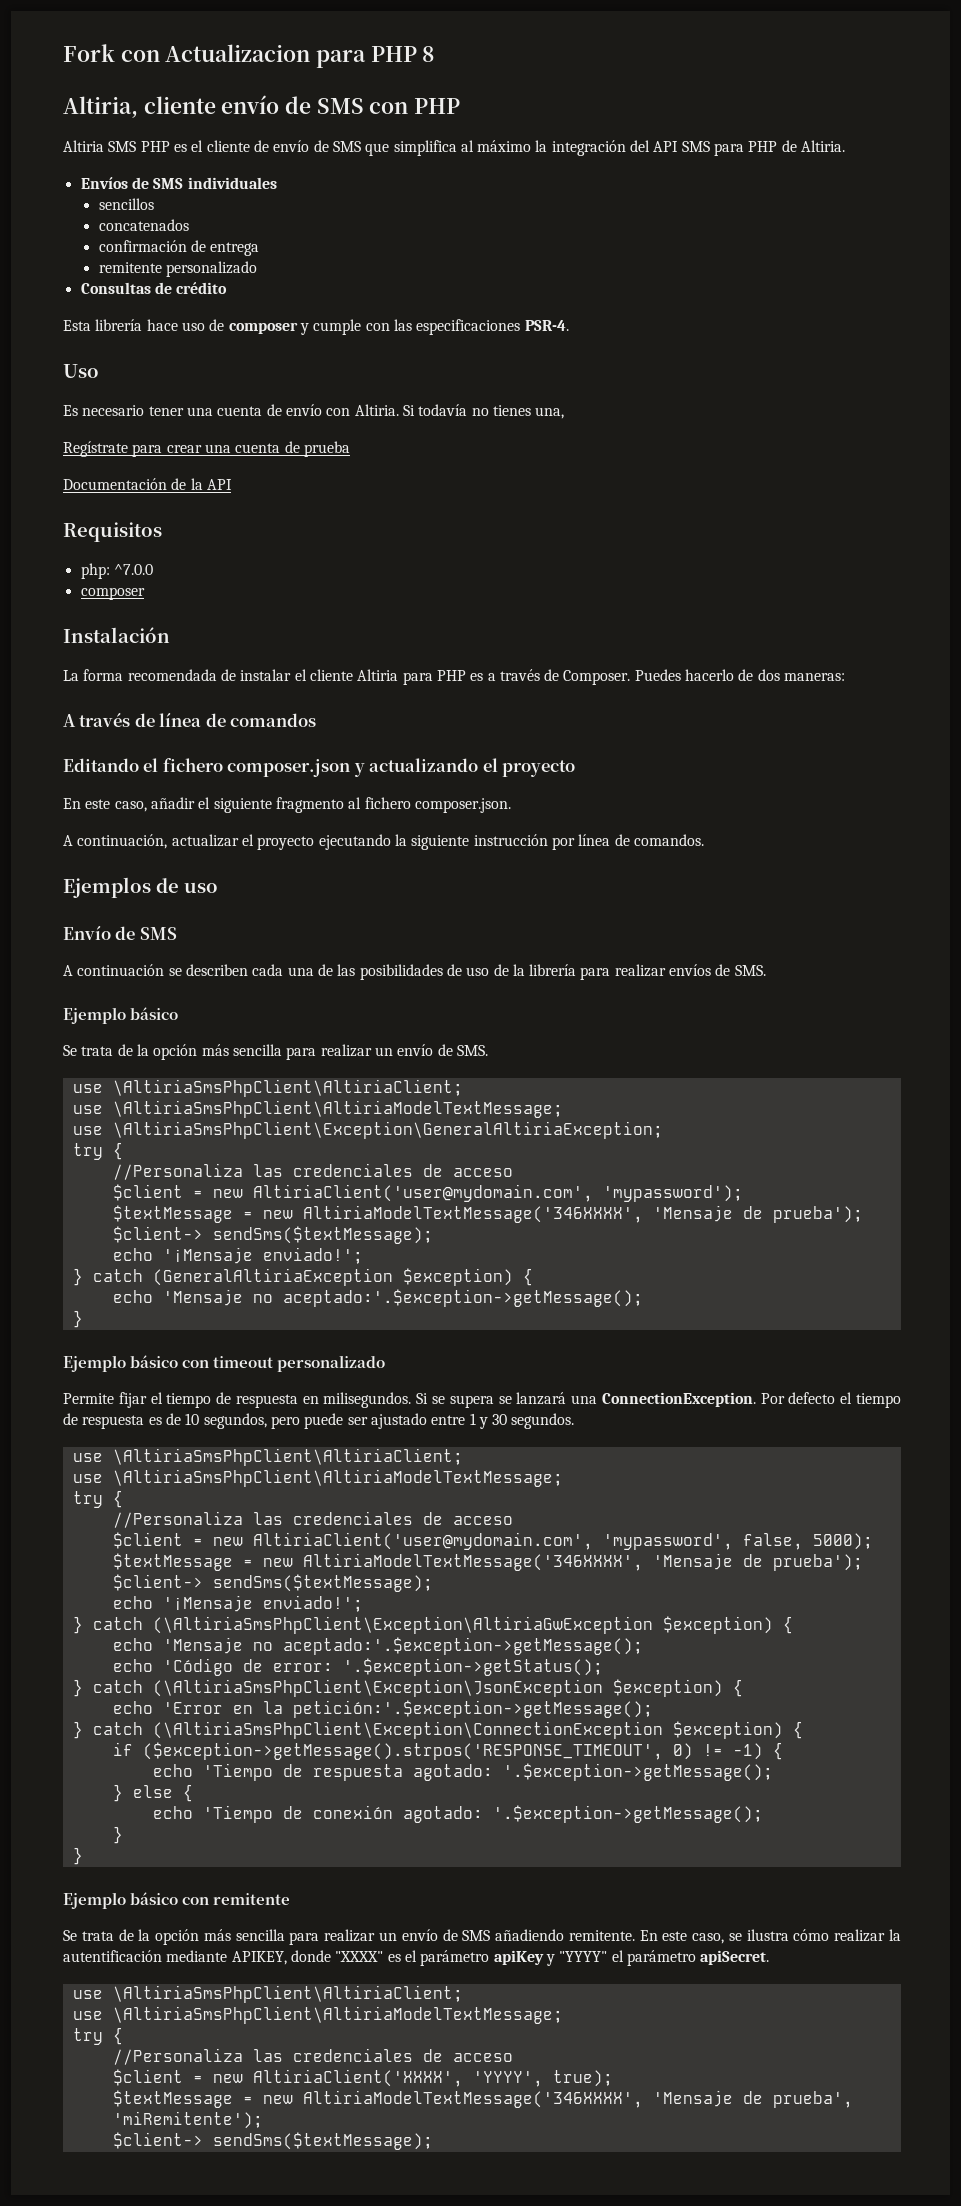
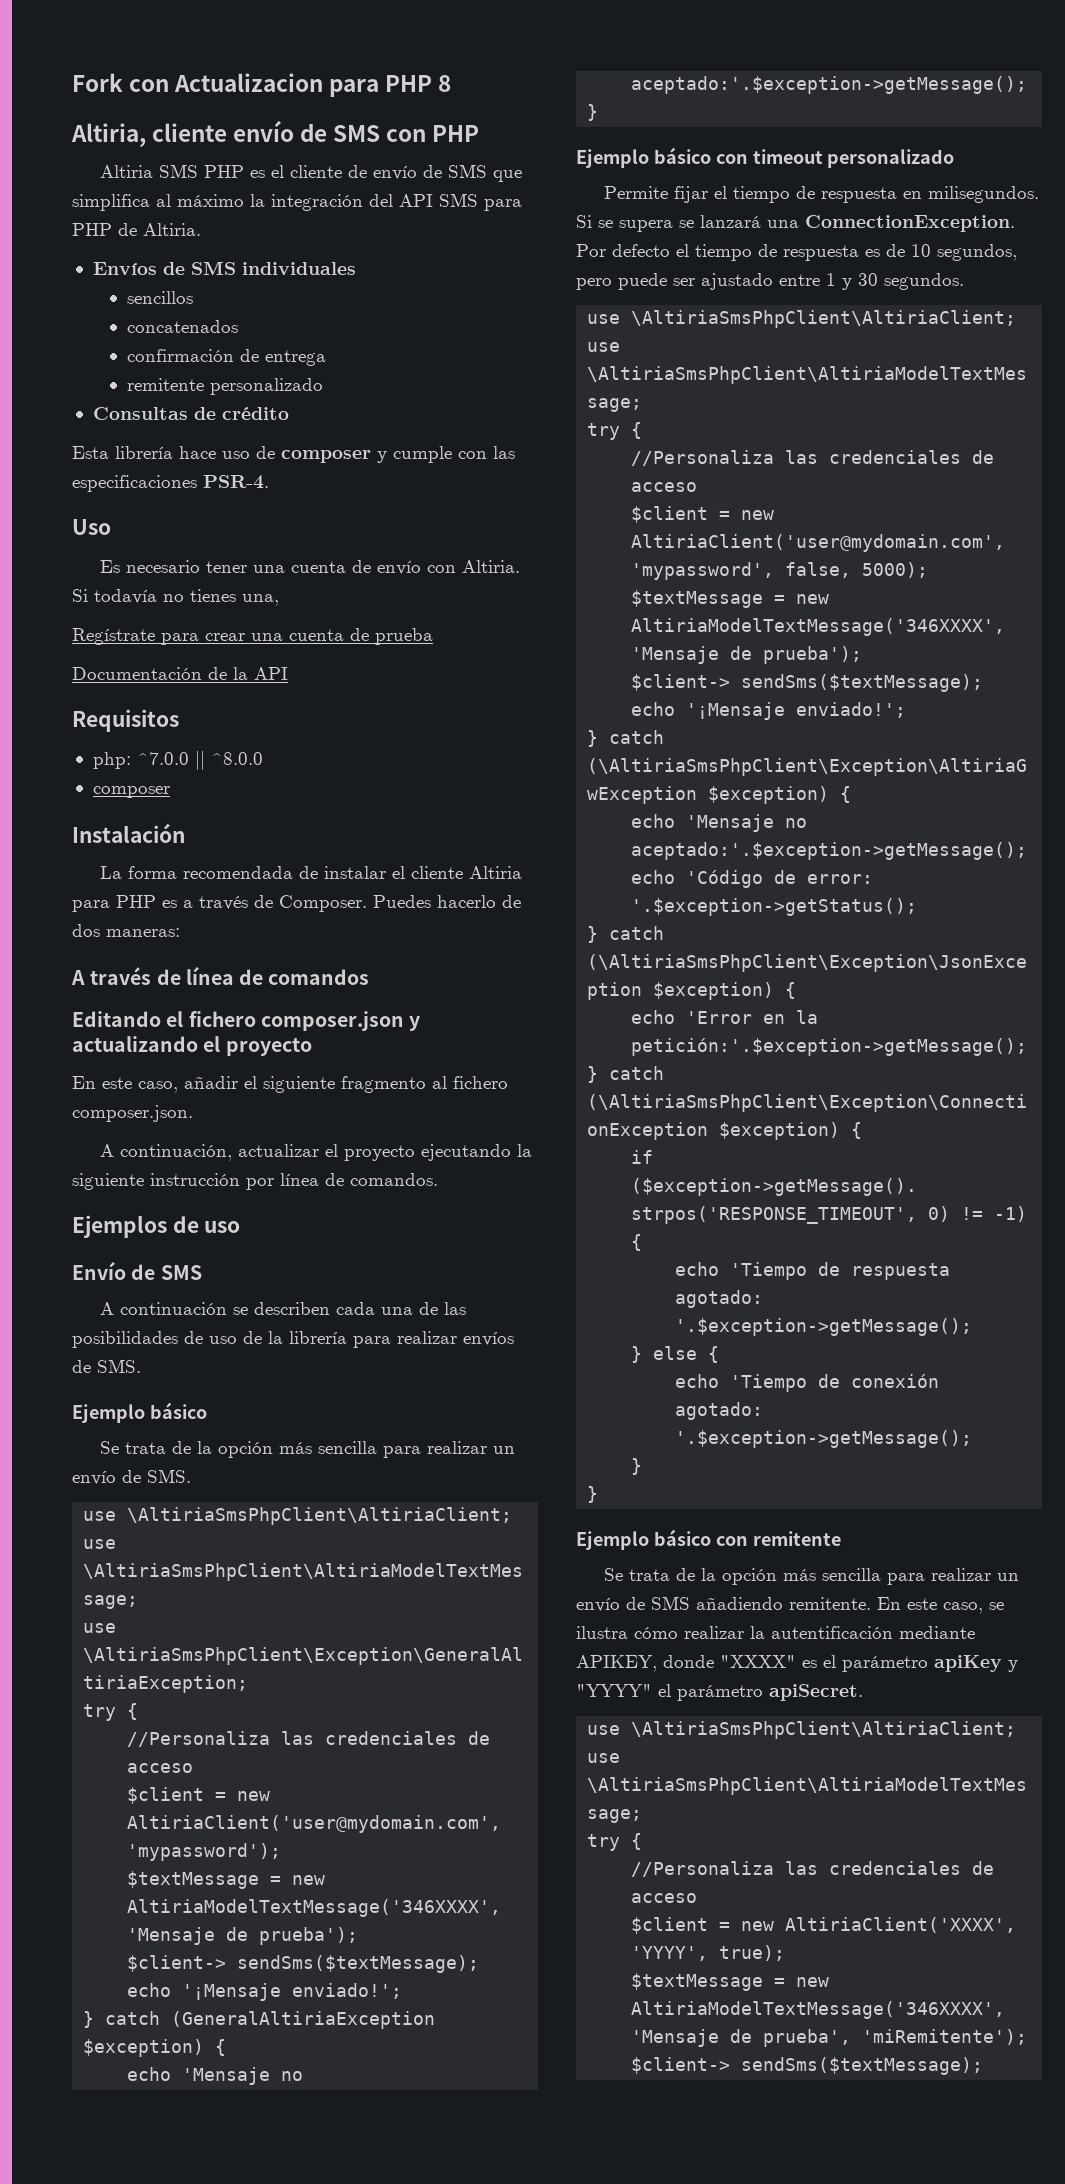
(153, 569) none -> [194,750,263,770] || ^8.0.0

